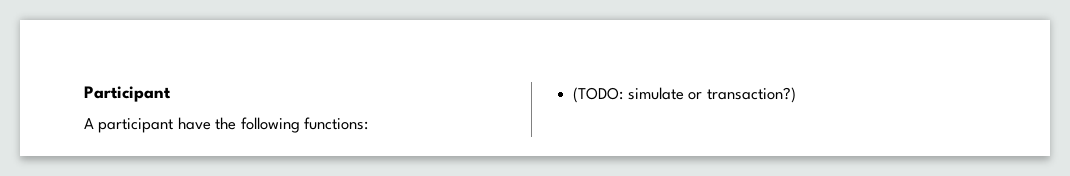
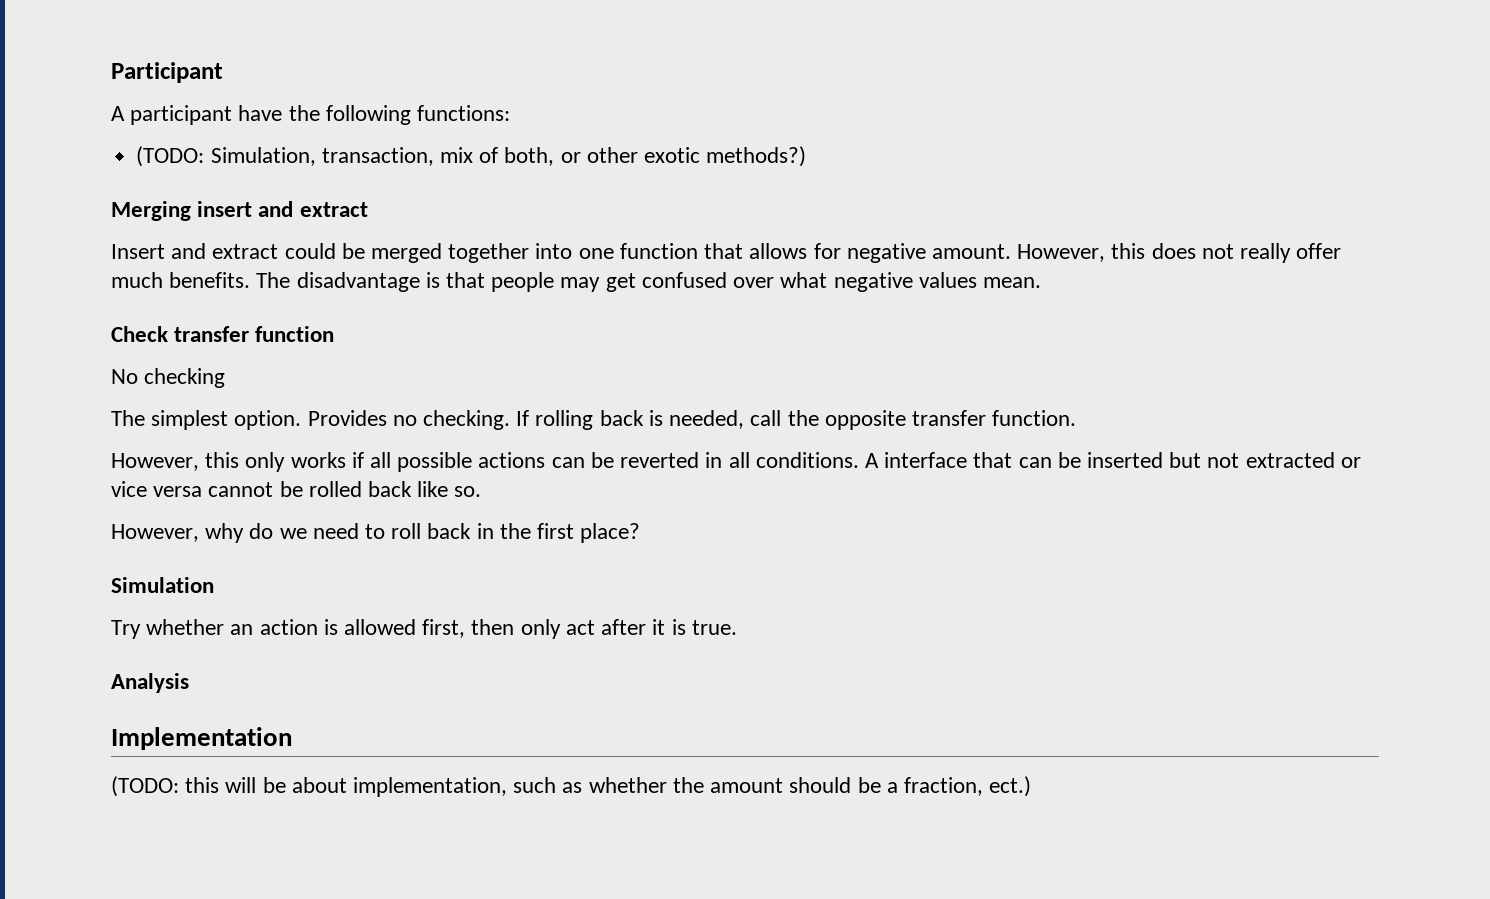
[627,87,796,103] simulate or transaction?) -> [210,146,807,167] [111,201,368,221] [111,243,1342,263] [111,272,1041,292] [111,326,335,342] [111,368,226,388] [111,410,1077,430] [111,452,1361,472] [111,481,482,497] [111,523,641,543] [111,577,214,593] [111,619,737,639] [111,673,189,693] [111,727,292,750] [111,776,1032,797] Simulation, transaction, mix of both, or other exotic methods?) // Merging insert and extract // Insert and extract could be merged together into one function that allows for negative amount. However, this does not really offer much benefits. The disadvantage is that people may get confused over what negative values mean. // Check transfer function // No checking // The simplest option. Provides no checking. If rolling back is needed, call the opposite transfer function. // However, this only works if all possible actions can be reverted in all conditions. A interface that can be inserted but not extracted or vice versa cannot be rolled back like so. // However, why do we need to roll back in the first place? // Simulation // Try whether an action is allowed first, then only act after it is true. // Analysis // Implementation // (TODO: this will be about implementation, such as whether the amount should be a fraction, ect.)

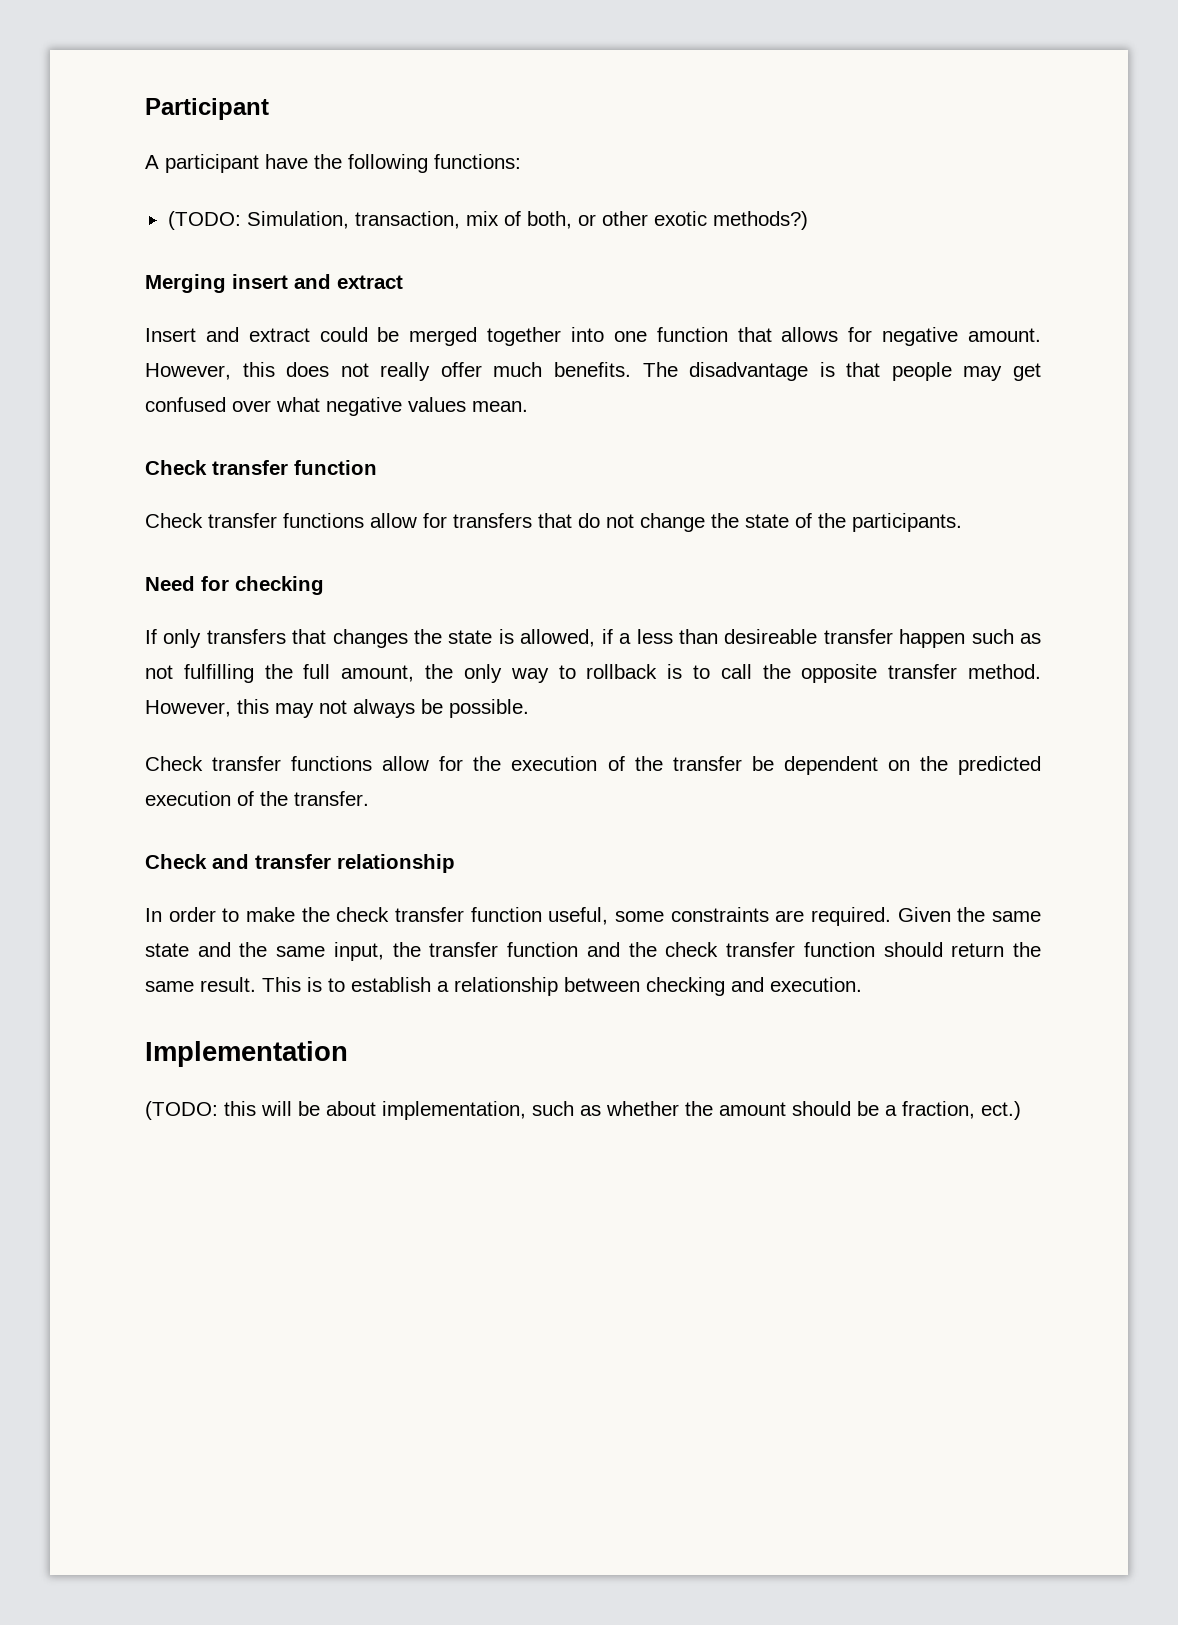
[111,368,226,388] [111,410,745,430] No checking // The simplest option. Provides no checking. If rolling back is needed, -> [145,513,962,532] [145,576,324,595] [145,629,1041,648] [145,664,710,683] Check transfer functions allow for transfers that do not change the state of the participants. // Need for checking // If only transfers that changes the state is allowed, if a less than desireable transfer happen such as not fulfilling the full amount, the only way to rollback is to
[992,410,1077,426] [111,452,1361,472] [111,481,482,497] [111,523,641,543] [111,577,214,593] [111,619,737,639] [111,673,189,693] function. // However, this only works if all possible actions can be reverted in all conditions. A interface that can be inserted but not extracted or vice versa cannot be rolled back like so. // However, why do we need to roll back in the first place? // Simulation // Try whether an action is allowed first, then only act after it is true. // Analysis -> [968,664,1041,679] [145,699,529,718] [145,756,1041,775] [145,791,369,806] [145,854,455,873] [145,907,1041,926] [145,942,1041,961] [145,977,862,996] method. However, this may not always be possible. // Check transfer functions allow for the execution of the transfer be dependent on the predicted execution of the transfer. // Check and transfer relationship // In order to make the check transfer function useful, some constraints are required. Given the same state and the same input, the transfer function and the check transfer function should return the same result. This is to establish a relationship between checking and execution.

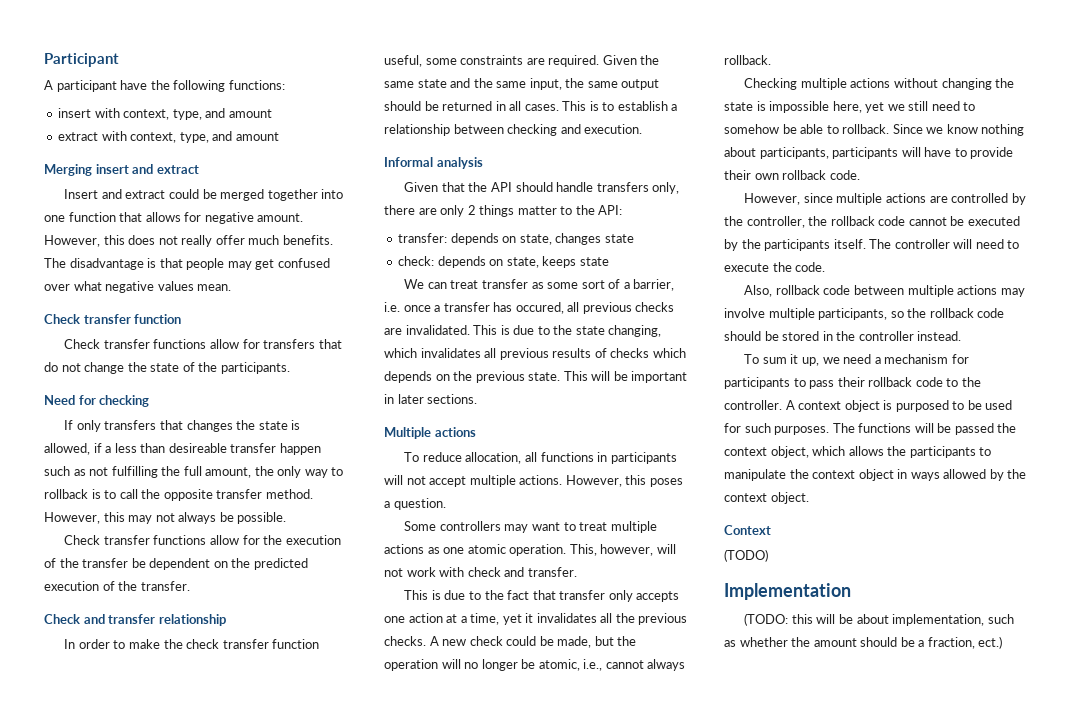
[167,211,808,230] (TODO: Simulation, transaction, mix of both, or other exotic methods?) -> [58,108,272,120] [58,131,279,143] insert with context, type, and amount // extract with context, type, and amount
[429,942,1041,957] [145,977,256,992] transfer function and the check transfer function should return the same result. -> [587,79,660,90] [384,101,559,111] same output should be returned in all cases.
(862, 984) none -> [384,157,483,169] [404,182,680,194] [384,205,623,217] [398,233,634,245] [398,256,609,268] [404,279,675,291] [384,302,675,314] [384,325,662,337] [384,348,686,360] [384,371,688,383] [384,394,478,404] [384,427,476,439] [404,452,677,464] [384,475,683,487] [384,498,446,510] [404,521,657,533] [384,544,676,556] [384,567,577,577] [404,590,680,602] [384,613,688,625] [384,636,637,648] [384,659,686,671] [724,55,771,65] [744,78,1015,90] [724,101,976,113] [724,124,1025,136] [724,147,1014,159] [724,170,860,180] [744,193,1026,205] [724,216,1020,228] [724,239,1020,251] [724,262,826,272] [744,285,1025,297] [724,308,1005,320] [724,331,962,341] [744,354,969,366] [724,377,981,389] [724,400,1013,412] [724,423,1017,435] [724,446,992,458] [724,469,1027,481] [724,492,809,504] [724,525,771,535] [724,549,768,562] // Informal analysis // Given that the API should handle transfers only, there are only 2 things matter to the API: // transfer: depends on state, changes state // check: depends on state, keeps state // We can treat transfer as some sort of a barrier, i.e. once a transfer has occured, all previous checks are invalidated. This is due to the state changing, which invalidates all previous results of checks which depends on the previous state. This will be important in later sections. // Multiple actions // To reduce allocation, all functions in participants will not accept multiple actions. However, this poses a question. // Some controllers may want to treat multiple actions as one atomic operation. This, however, will not work with check and transfer. // This is due to the fact that transfer only accepts one action at a time, yet it invalidates all the previous checks. A new check could be made, but the operation will no longer be atomic, i.e., cannot always rollback. // Checking multiple actions without changing the state is impossible here, yet we still need to somehow be able to rollback. Since we know nothing about participants, participants will have to provide their own rollback code. // However, since multiple actions are controlled by the controller, the rollback code cannot be executed by the participants itself. The controller will need to execute the code. // Also, rollback code between multiple actions may involve multiple participants, so the rollback code should be stored in the controller instead. // To sum it up, we need a mechanism for participants to pass their rollback code to the controller. A context object is purposed to be used for such purposes. The functions will be passed the context object, which allows the participants to manipulate the context object in ways allowed by the context object. // Context // (TODO)

